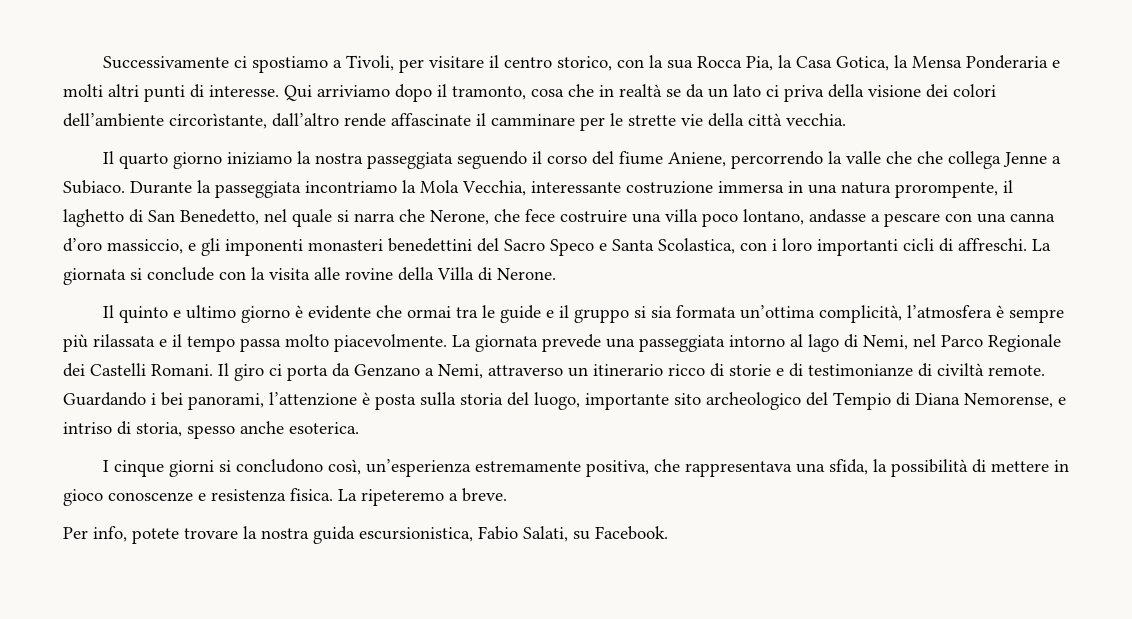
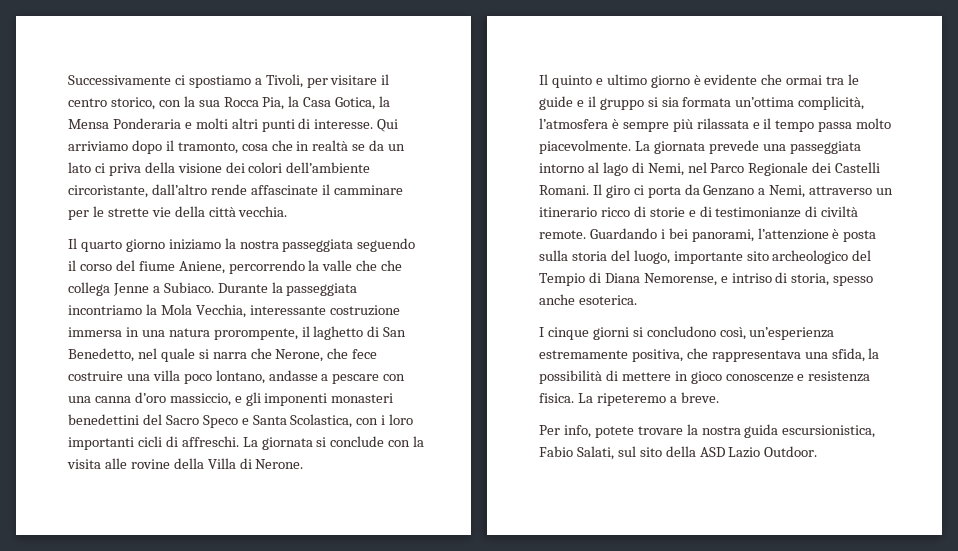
[573,526,668,540] su Facebook. -> [617,446,818,458] sul sito della ASD Lazio Outdoor.

